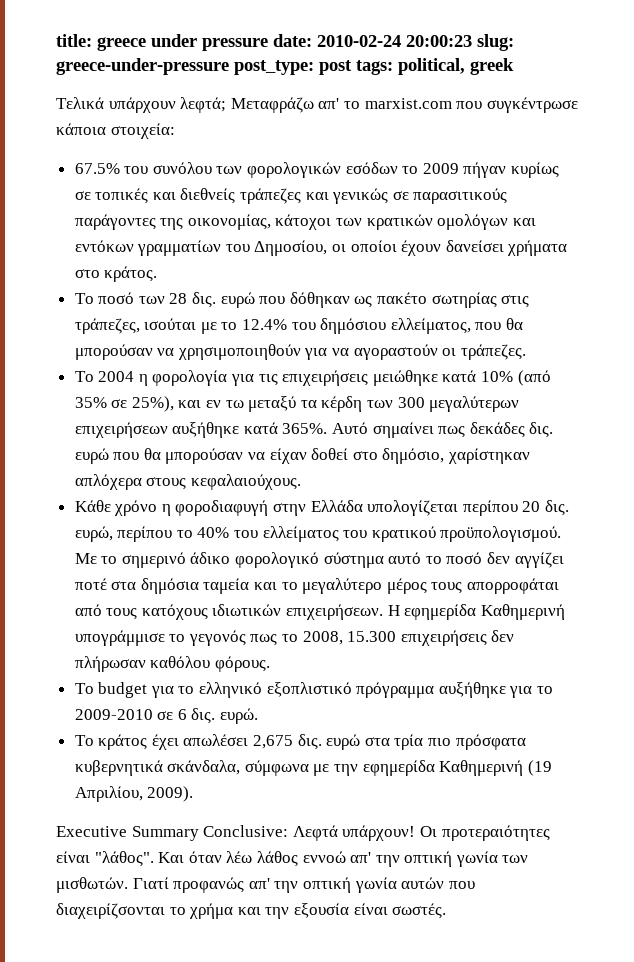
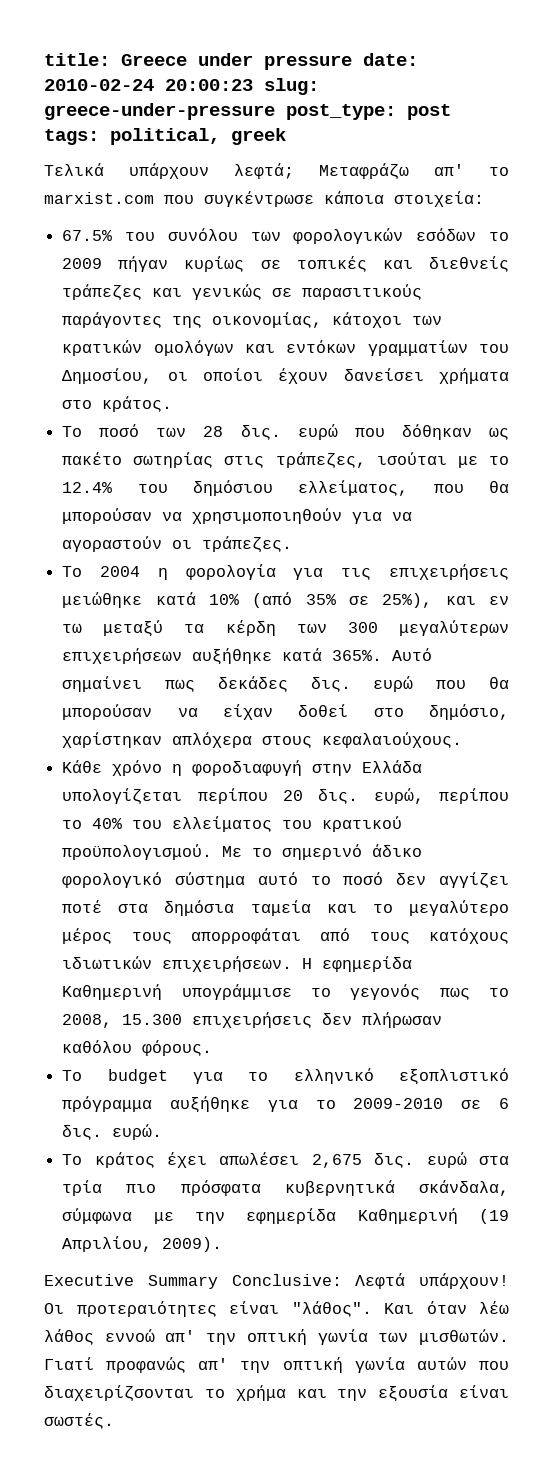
[97,37,146,51] greece -> [121,54,187,66] Greece

